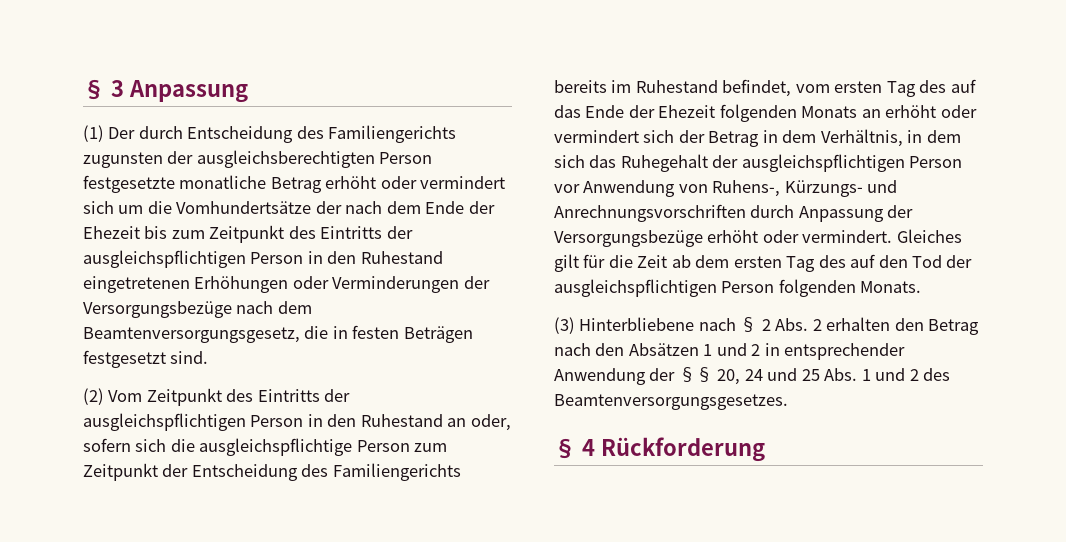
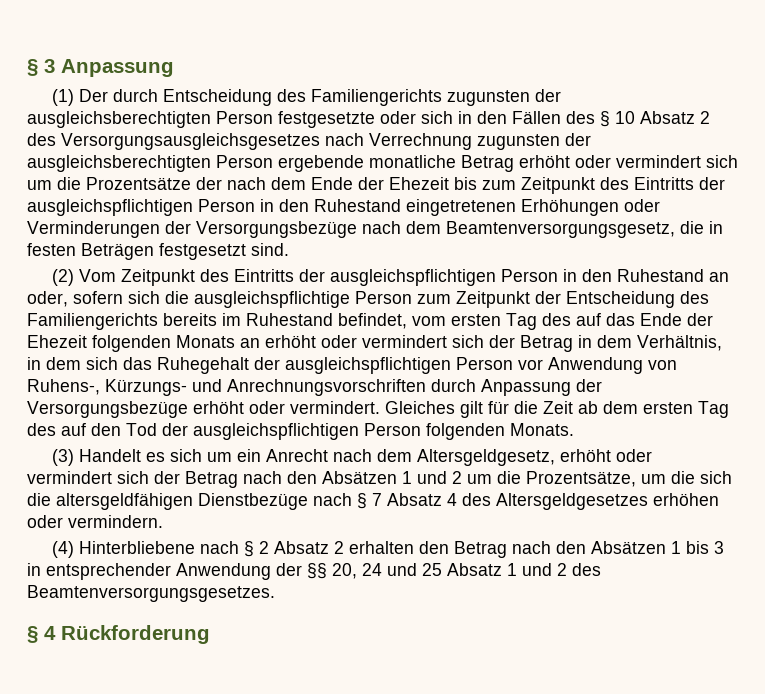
(175, 184) none -> [380,111,710,127] [27,133,591,150] [27,155,364,172] oder sich in den Fällen des § 10 Absatz 2 des Versorgungsausgleichsgesetzes nach Verrechnung zugunsten der ausgleichsberechtigten Person ergebende
[176,201,312,214] Vomhundertsätze -> [86,177,191,190] Prozentsätze
(575, 325) none -> [78,449,652,466] [27,471,732,488] [27,493,719,510] [27,515,163,528] [51,541,74,558] Handelt es sich um ein Anrecht nach dem Altersgeldgesetz, erhöht oder vermindert sich der Betrag nach den Absätzen 1 und 2 um die Prozentsätze, um die sich die altersgeldfähigen Dienstbezüge nach § 7 Absatz 4 des Altersgeldgesetzes erhöhen oder vermindern. // (4)
[775,318,809,331] Abs. -> [273,541,329,554] Absatz
[716,343,761,356] und 2 -> [685,541,724,554] bis 3
[824,368,858,381] Abs. -> [447,563,502,576] Absatz

